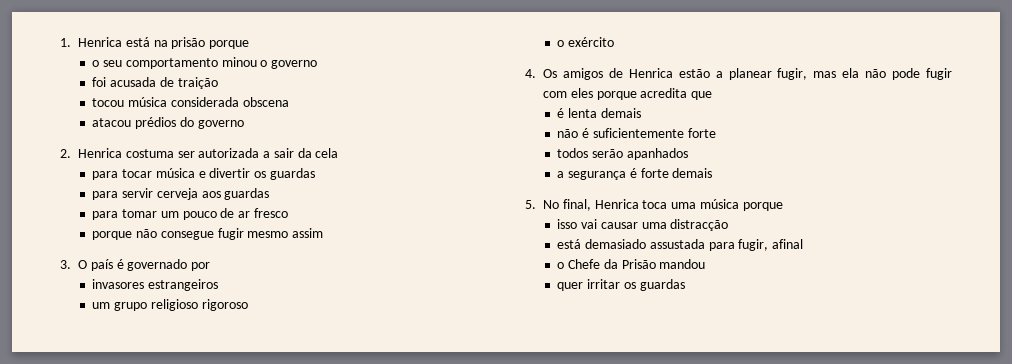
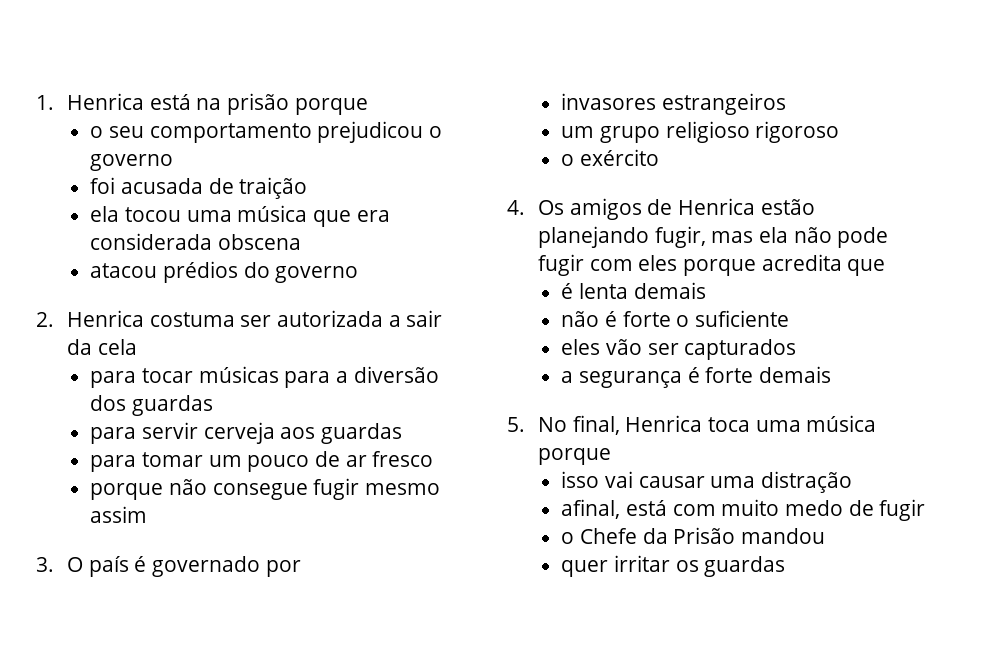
[221,57,257,67] minou -> [317,121,424,143] prejudicou
[92,97,168,107] tocou música -> [90,205,390,227] ela tocou uma música que era
[155,168,267,178] música e divertir os -> [198,366,439,388] [90,395,127,411] músicas para a diversão dos
[715,68,772,80] a planear -> [538,226,650,248] planejando
[592,128,716,138] [557,148,688,160] suficientemente forte // todos serão apanhados -> [622,310,789,327] [561,339,797,360] forte o suficiente // eles vão ser capturados
[670,219,729,231] [557,239,804,251] distracção // está demasiado assustada para fugir, afinal -> [760,471,852,493] [561,499,926,521] distração // afinal, está com muito medo de fugir

